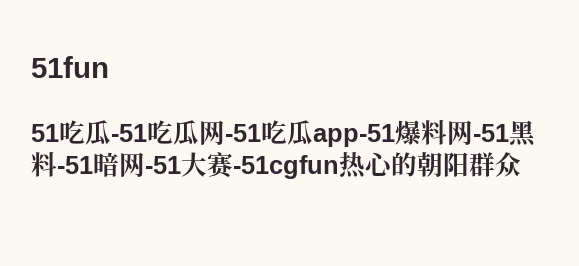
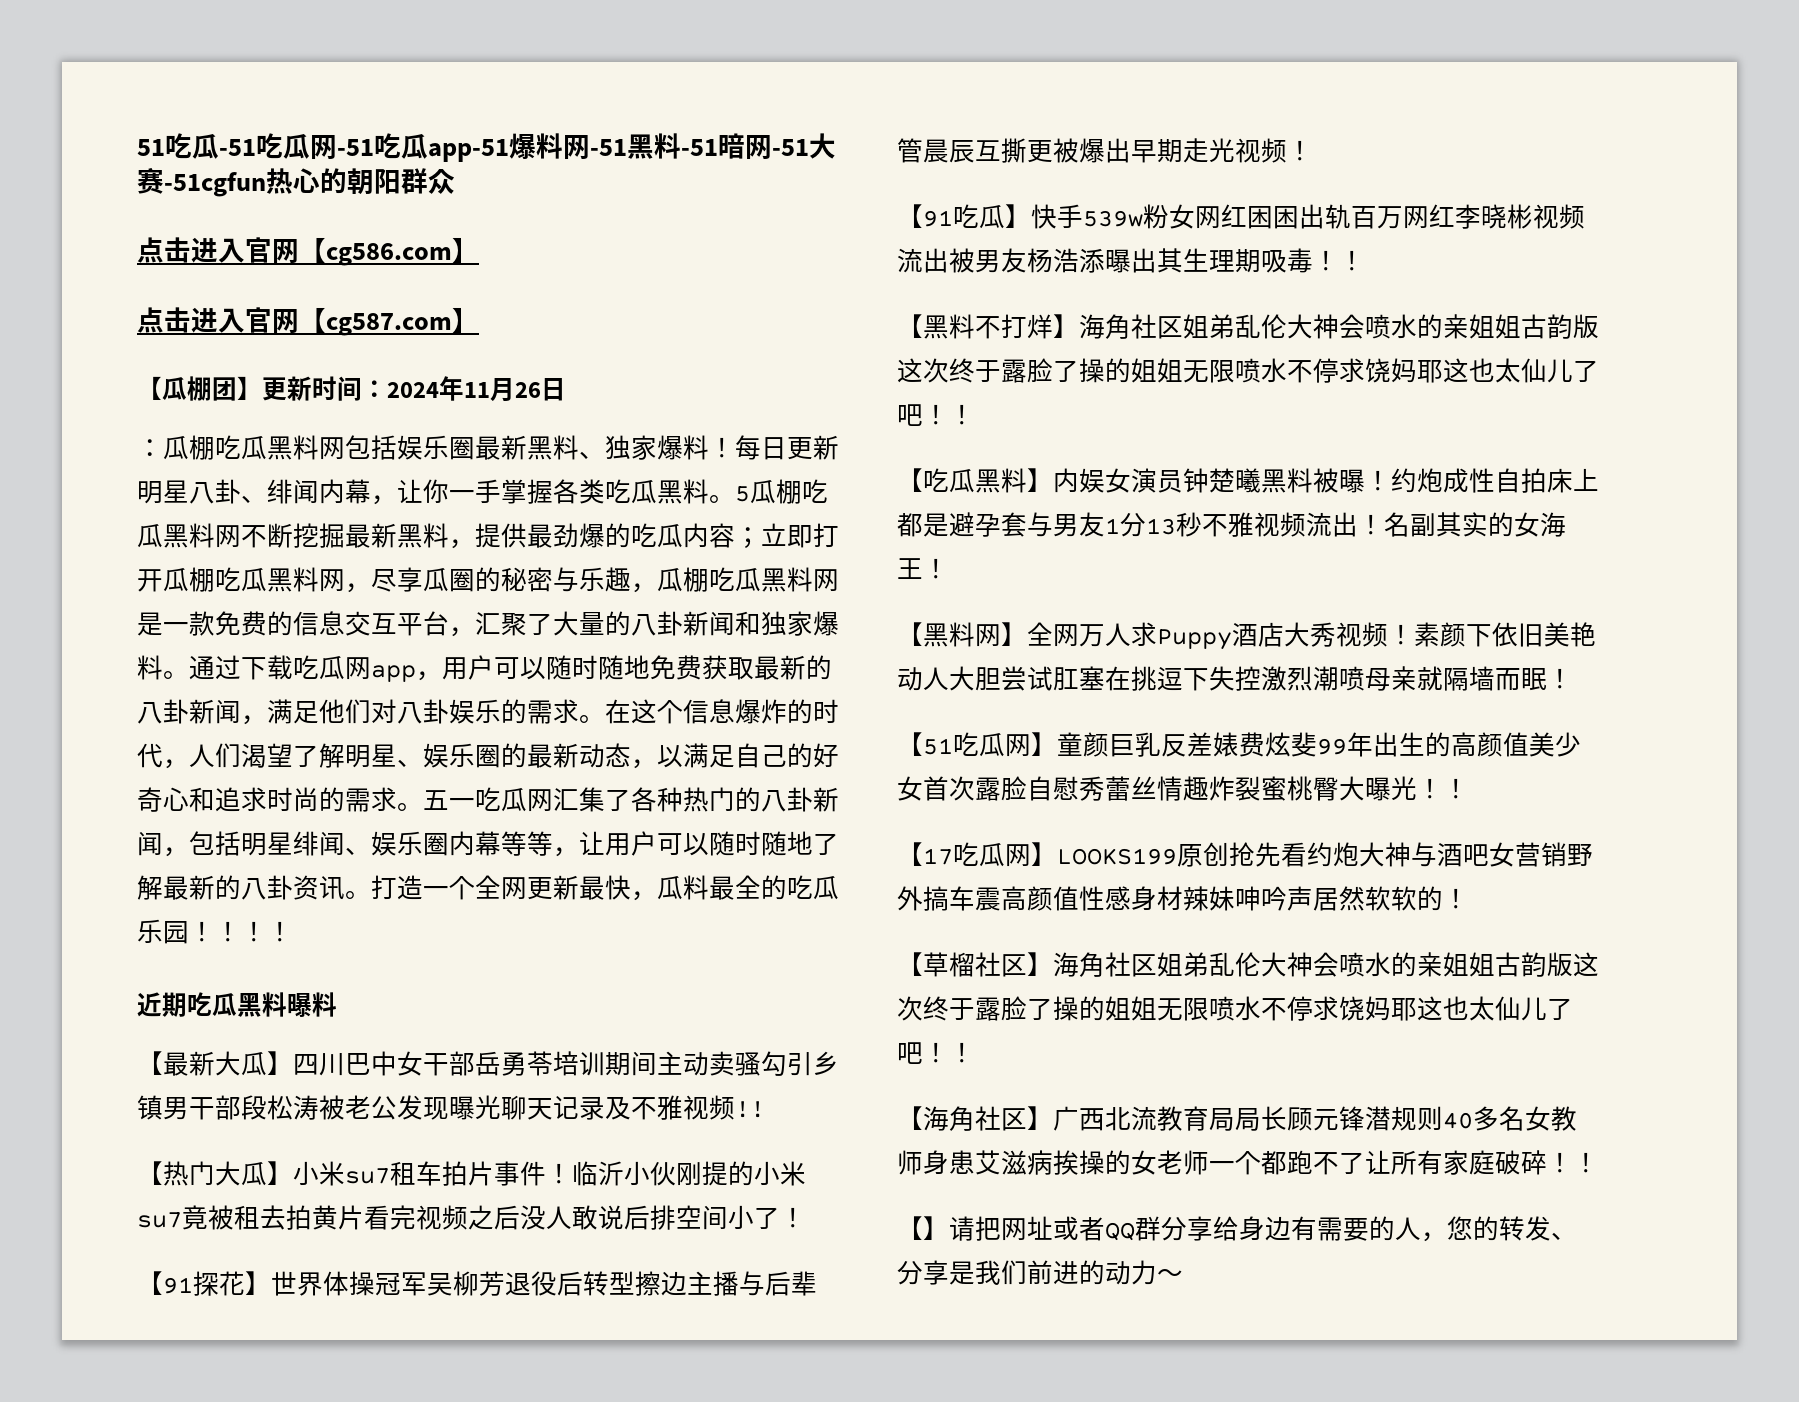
[31,56,109,78] 51fun // -> (137, 147) none
(521, 164) none -> [137,237,479,266] [137,307,479,336] [137,376,566,402] [137,435,839,460] [137,479,828,505] [137,523,839,549] [137,567,839,593] [137,611,839,637] [137,655,832,682] [137,699,839,725] [137,743,839,769] [137,787,839,812] [137,831,839,857] [137,875,839,901] [137,919,293,944] [137,992,337,1017] [137,1051,839,1076] [137,1095,765,1120] [137,1161,806,1186] [137,1205,806,1230] [137,1271,817,1296] [897,138,1313,163] [897,204,1585,229] [897,248,1365,273] [897,314,1599,339] [897,358,1599,383] [897,404,975,426] [897,468,1599,493] [897,512,1566,537] [897,558,949,579] [897,622,1596,650] [897,666,1573,691] [897,732,1581,757] [897,776,1469,801] [897,842,1593,867] [897,886,1469,911] [897,952,1599,977] [897,996,1573,1021] [897,1042,975,1064] [897,1106,1577,1131] [897,1150,1599,1175] [897,1216,1577,1242] [897,1260,1183,1285] // 点击进入官网【cg586.com】 // 点击进入官网【cg587.com】 // 【瓜棚团】更新时间：2024年11月26日 // ：瓜棚吃瓜黑料网包括娱乐圈最新黑料、独家爆料！每日更新明星八卦、绯闻内幕，让你一手掌握各类吃瓜黑料。5瓜棚吃瓜黑料网不断挖掘最新黑料，提供最劲爆的吃瓜内容；立即打开瓜棚吃瓜黑料网，尽享瓜圈的秘密与乐趣，瓜棚吃瓜黑料网是一款免费的信息交互平台，汇聚了大量的八卦新闻和独家爆料。通过下载吃瓜网app，用户可以随时随地免费获取最新的八卦新闻，满足他们对八卦娱乐的需求。在这个信息爆炸的时代，人们渴望了解明星、娱乐圈的最新动态，以满足自己的好奇心和追求时尚的需求。五一吃瓜网汇集了各种热门的八卦新闻，包括明星绯闻、娱乐圈内幕等等，让用户可以随时随地了解最新的八卦资讯。打造一个全网更新最快，瓜料最全的吃瓜乐园！！！！ // 近期吃瓜黑料曝料 // 【最新大瓜】四川巴中女干部岳勇苓培训期间主动卖骚勾引乡镇男干部段松涛被老公发现曝光聊天记录及不雅视频!! // 【热门大瓜】小米su7租车拍片事件！临沂小伙刚提的小米su7竟被租去拍黄片看完视频之后没人敢说后排空间小了！ // 【91探花】世界体操冠军吴柳芳退役后转型擦边主播与后辈管晨辰互撕更被爆出早期走光视频！ // 【91吃瓜】快手539w粉女网红困困出轨百万网红李晓彬视频流出被男友杨浩添曝出其生理期吸毒！！ // 【黑料不打烊】海角社区姐弟乱伦大神会喷水的亲姐姐古韵版这次终于露脸了操的姐姐无限喷水不停求饶妈耶这也太仙儿了吧！！ // 【吃瓜黑料】内娱女演员钟楚曦黑料被曝！约炮成性自拍床上都是避孕套与男友1分13秒不雅视频流出！名副其实的女海王！ // 【黑料网】全网万人求Puppy酒店大秀视频！素颜下依旧美艳动人大胆尝试肛塞在挑逗下失控激烈潮喷母亲就隔墙而眠！ // 【51吃瓜网】童颜巨乳反差婊费炫斐99年出生的高颜值美少女首次露脸自慰秀蕾丝情趣炸裂蜜桃臀大曝光！！ // 【17吃瓜网】LOOKS199原创抢先看约炮大神与酒吧女营销野外搞车震高颜值性感身材辣妹呻吟声居然软软的！ // 【草榴社区】海角社区姐弟乱伦大神会喷水的亲姐姐古韵版这次终于露脸了操的姐姐无限喷水不停求饶妈耶这也太仙儿了吧！！ // 【海角社区】广西北流教育局局长顾元锋潜规则40多名女教师身患艾滋病挨操的女老师一个都跑不了让所有家庭破碎！！ // 【】请把网址或者QQ群分享给身边有需要的人，您的转发、分享是我们前进的动力～

